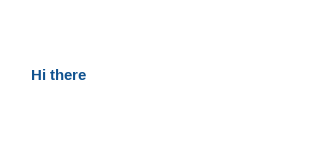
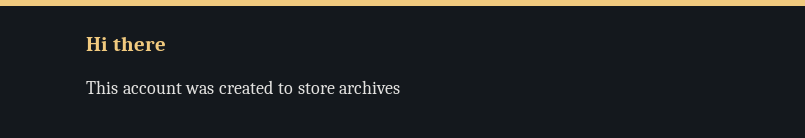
(87, 74) none -> [86,80,401,94] // This account was created to store archives

